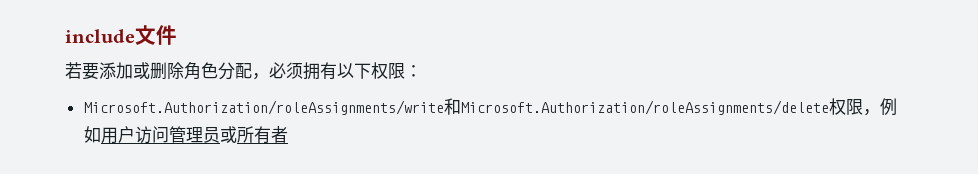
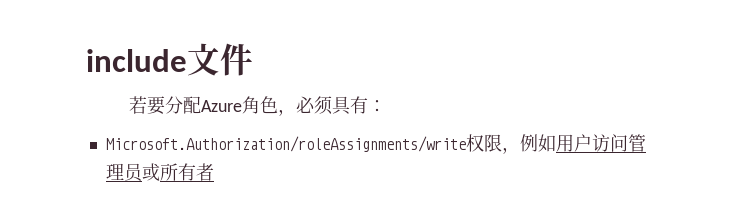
[99,62,405,80] 添加或删除角色分配，必须拥有以下权限 -> [164,96,368,116] 分配Azure角色，必须具有
[443,98,829,115] 和Microsoft.Authorization/roleAssignments/delete -> (466, 144) none

